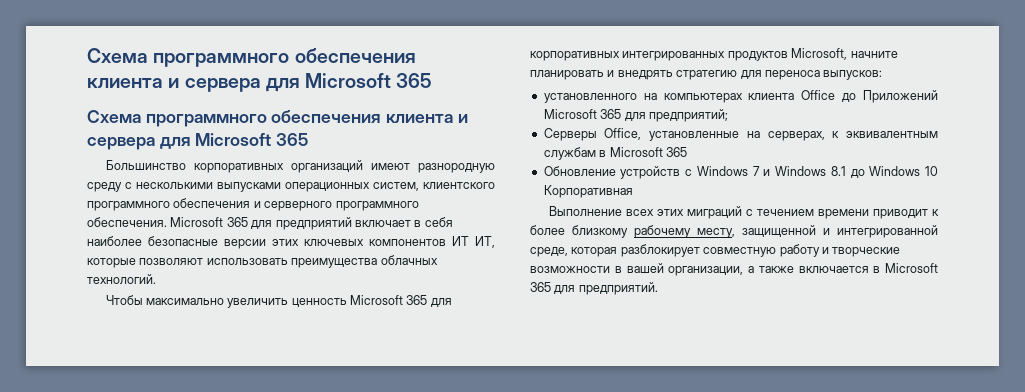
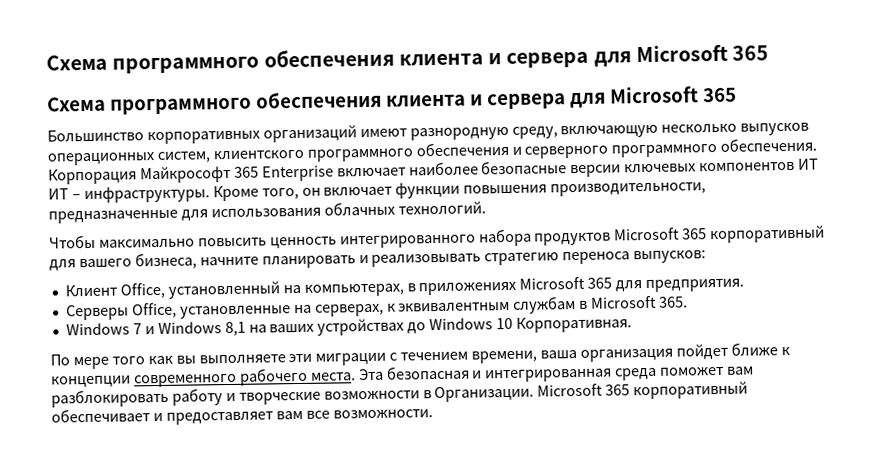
[87,182,281,192] среду с несколькими выпусками -> [511,122,810,139] среду, включающую несколько выпусков
[170,217,453,230] Microsoft 365 для предприятий включает в себя -> [48,165,407,185] Корпорация Майкрософт 365 Enterprise включает
[272,239,299,246] этих -> (622, 171) none
[475,236,495,248] [87,255,438,268] [87,274,156,284] [105,295,452,308] [530,48,898,61] [530,70,883,80] [543,90,938,103] [543,109,728,122] ИТ, которые позволяют использовать преимущества облачных технологий. // Чтобы максимально увеличить ценность Microsoft 365 для корпоративных интегрированных продуктов Microsoft, начните планировать и внедрять стратегию для переноса выпусков: // установленного на компьютерах клиента Office до Приложений Microsoft 365 для предприятий; -> [48,181,707,204] [48,201,486,224] [49,225,826,249] [49,250,707,271] [64,276,745,299] ИТ – инфраструктуры. Кроме того, он включает функции повышения производительности, предназначенные для использования облачных технологий. // Чтобы максимально повысить ценность интегрированного набора продуктов Microsoft 365 корпоративный для вашего бизнеса, начните планировать и реализовывать стратегию переноса выпусков: // Клиент Office, установленный на компьютерах, в приложениях Microsoft 365 для предприятия.
[665,147,687,157] [543,166,938,179] [543,185,633,198] [548,206,939,219] [530,225,938,238] [530,244,777,257] 365 // Обновление устройств с Windows 7 и Windows 8.1 до Windows 10 Корпоративная // Выполнение всех этих миграций с течением времени приводит к более близкому рабочему месту, защищенной и интегрированной среде, которая разблокирует совместную -> [658,296,689,308] [65,316,633,337] [50,342,790,370] [51,365,755,388] [51,388,169,408] 365. // Windows 7 и Windows 8,1 на ваших устройствах до Windows 10 Корпоративная. // По мере того как вы выполняете эти миграции с течением времени, ваша организация пойдет ближе к концепции современного рабочего места. Эта безопасная и интегрированная среда поможет вам разблокировать
[626,263,938,276] [530,282,658,295] вашей организации, а также включается в Microsoft 365 для предприятий. -> [434,381,749,403] [51,408,433,425] Организации. Microsoft 365 корпоративный обеспечивает и предоставляет вам все возможности.

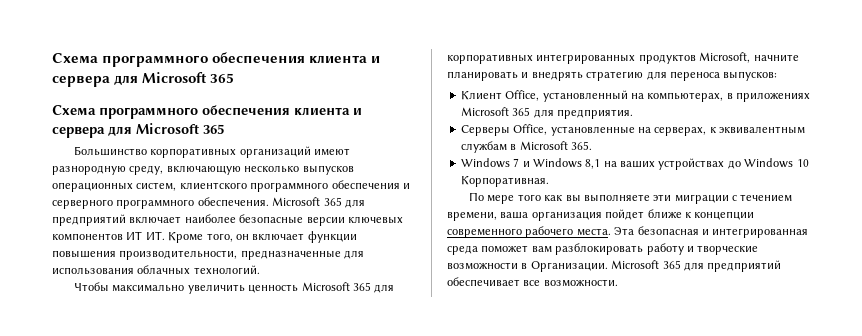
[48,165,334,185] Корпорация Майкрософт 365 Enterprise -> [272,197,365,208] [52,214,126,226] Microsoft 365 для предприятий
[48,185,210,204] ИТ – инфраструктуры. -> [145,231,165,240] ИТ.
[197,225,826,249] [49,252,560,271] повысить ценность интегрированного набора продуктов Microsoft 365 корпоративный для вашего бизнеса, начните планировать и реализовывать стратегию -> [187,282,395,294] [447,52,799,64] [447,71,667,81] увеличить ценность Microsoft 365 для корпоративных интегрированных продуктов Microsoft, начните планировать и внедрять стратегию для
[633,381,749,400] [51,408,303,425] корпоративный обеспечивает и предоставляет вам -> [683,260,782,272] [447,277,520,287] для предприятий обеспечивает

